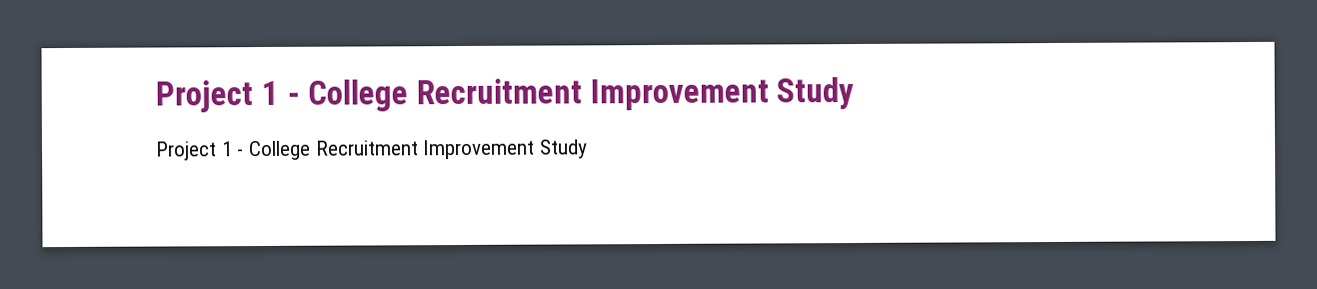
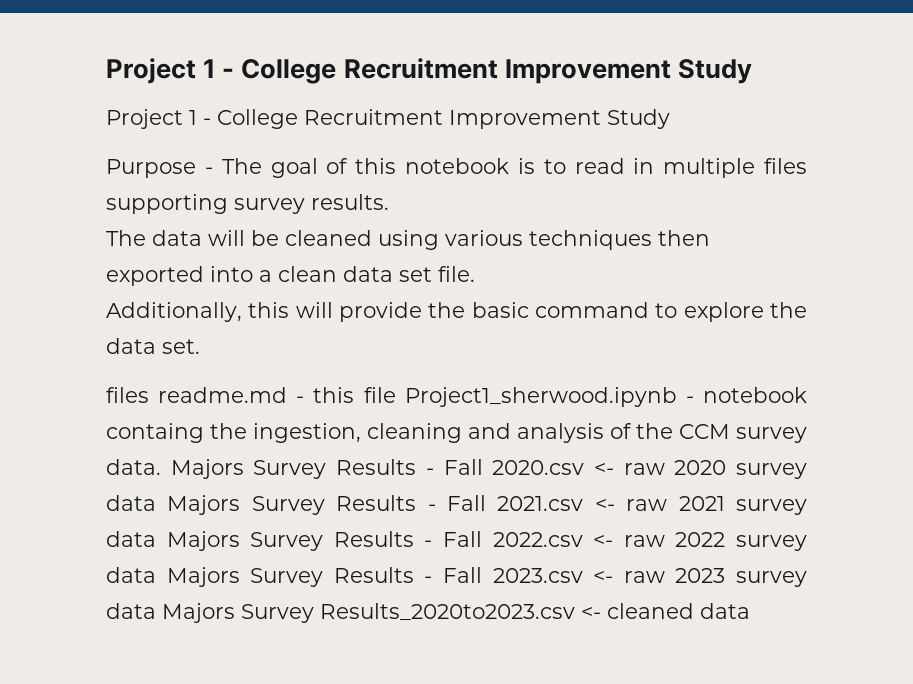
(589, 149) none -> [106,158,808,178] [106,194,389,214] [106,230,710,250] [106,266,475,286] [106,302,808,322] [106,338,200,354] [106,387,807,407] [106,423,807,443] [106,459,807,479] [106,495,807,515] [106,531,808,551] [106,567,808,587] [106,603,750,623] // Purpose - The goal of this notebook is to read in multiple files supporting survey results. // The data will be cleaned using various techniques then exported into a clean data set file. // Additionally, this will provide the basic command to explore the data set. // files readme.md - this file Project1_sherwood.ipynb - notebook containg the ingestion, cleaning and analysis of the CCM survey data. Majors Survey Results - Fall 2020.csv <- raw 2020 survey data Majors Survey Results - Fall 2021.csv <- raw 2021 survey data Majors Survey Results - Fall 2022.csv <- raw 2022 survey data Majors Survey Results - Fall 2023.csv <- raw 2023 survey data Majors Survey Results_2020to2023.csv <- cleaned data

